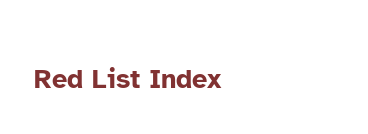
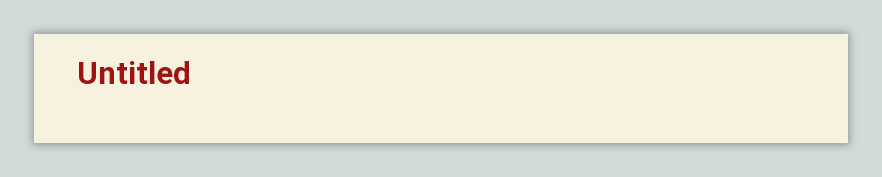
[34,67,222,88] Red List Index -> [77,61,191,84] Untitled

